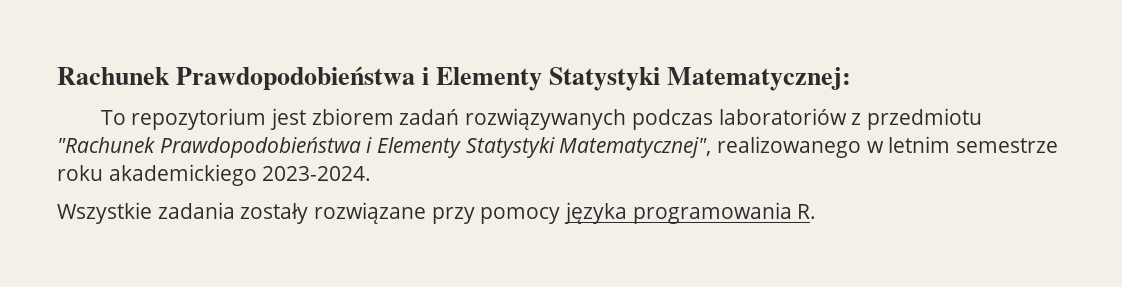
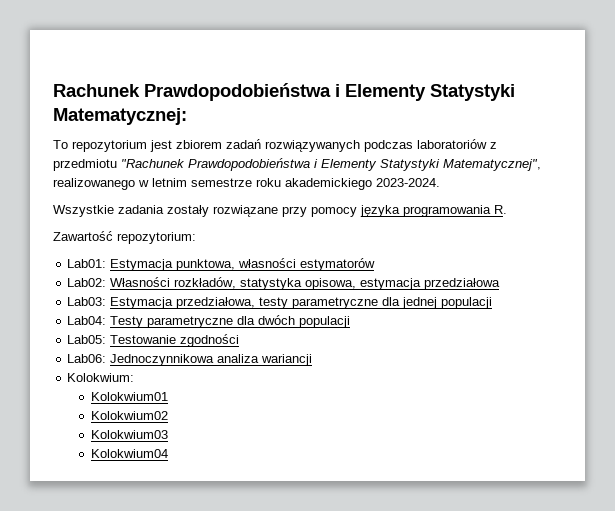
(817, 211) none -> [53,231,196,244] [67,258,376,271] [67,277,501,290] [67,297,493,309] [67,315,351,328] [67,334,240,347] [67,354,313,366] [67,373,135,382] [90,392,168,401] [90,411,168,420] [90,430,168,439] [90,449,168,458] // Zawartość repozytorium: // Lab01: Estymacja punktowa, własności estymatorów // Lab02: Własności rozkładów, statystyka opisowa, estymacja przedziałowa // Lab03: Estymacja przedziałowa, testy parametryczne dla jednej populacji // Lab04: Testy parametryczne dla dwóch populacji // Lab05: Testowanie zgodności // Lab06: Jednoczynnikowa analiza wariancji // Kolokwium: // Kolokwium01 // Kolokwium02 // Kolokwium03 // Kolokwium04

